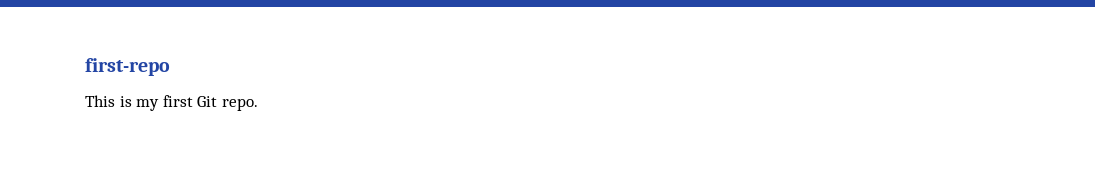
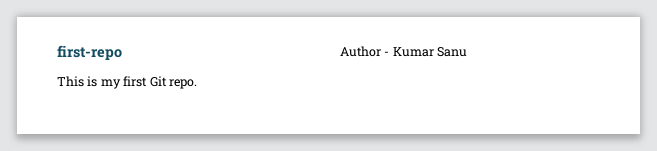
(258, 104) none -> [340,46,468,57] // Author - Kumar Sanu

